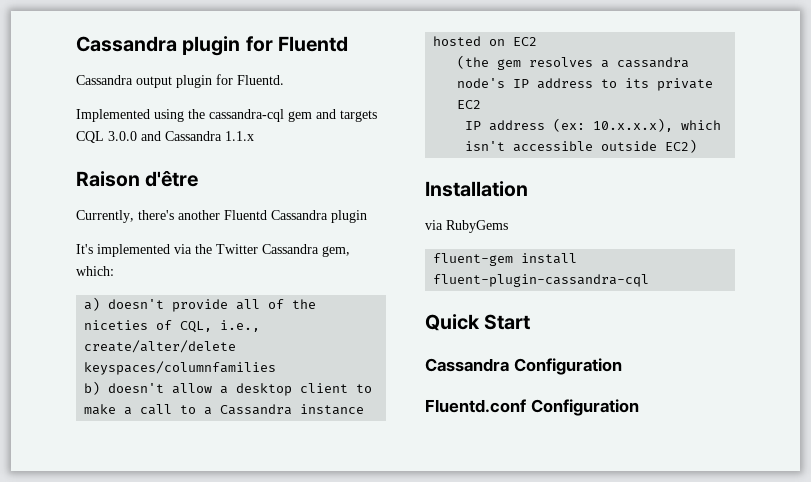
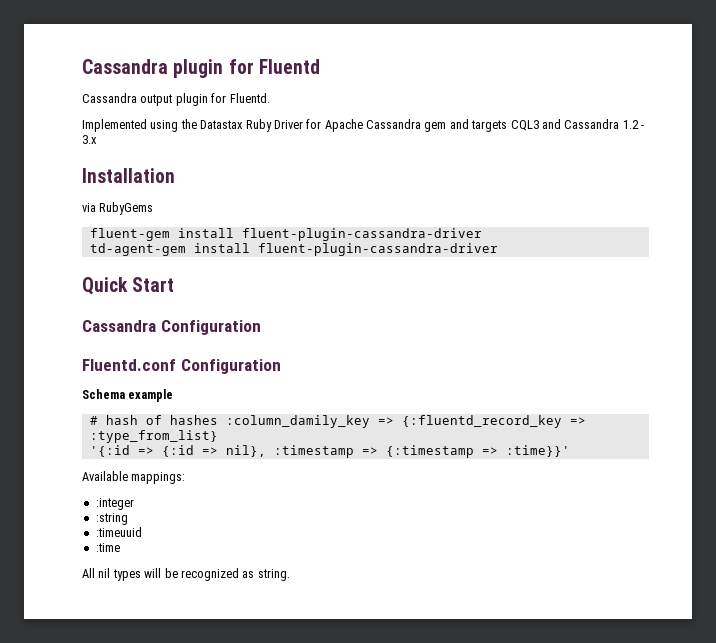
[209,109,377,122] [76,131,254,143] [76,171,199,187] [76,210,367,223] [76,244,350,257] [76,266,114,276] [84,297,317,312] [84,320,261,333] [84,340,237,353] [84,361,277,375] [84,381,373,396] [84,404,365,415] [433,36,538,46] [457,55,690,70] [457,78,714,91] [457,100,482,109] [465,118,722,132] [465,139,698,153] cassandra-cql gem and targets CQL 3.0.0 and Cassandra 1.1.x // Raison d'être // Currently, there's another Fluentd Cassandra plugin // It's implemented via the Twitter Cassandra gem, which: // a) doesn't provide all of the niceties of CQL, i.e., create/alter/delete keyspaces/columnfamilies // b) doesn't allow a desktop client to make a call to a Cassandra instance hosted on EC2 // (the gem resolves a cassandra node's IP address to its private EC2 // IP address (ex: 10.x.x.x), which isn't accessible outside EC2) -> [200,119,644,132] [82,135,97,144] Datastax Ruby Driver for Apache Cassandra gem and targets CQL3 and Cassandra 1.2 - 3.x
[433,274,650,287] fluent-plugin-cassandra-cql -> [241,228,482,241] [89,243,498,256] fluent-plugin-cassandra-driver // td-agent-gem install fluent-plugin-cassandra-driver
(639, 407) none -> [82,389,174,402] [89,415,586,428] [89,430,218,443] [89,445,570,458] [82,471,186,484] [95,498,134,510] [95,513,128,525] [95,527,142,537] [95,543,120,552] [82,568,290,581] // Schema example // # hash of hashes :column_damily_key => {:fluentd_record_key => :type_from_list} // '{:id => {:id => nil}, :timestamp => {:timestamp => :time}}' // Available mappings: // :integer // :string // :timeuuid // :time // All nil types will be recognized as string.

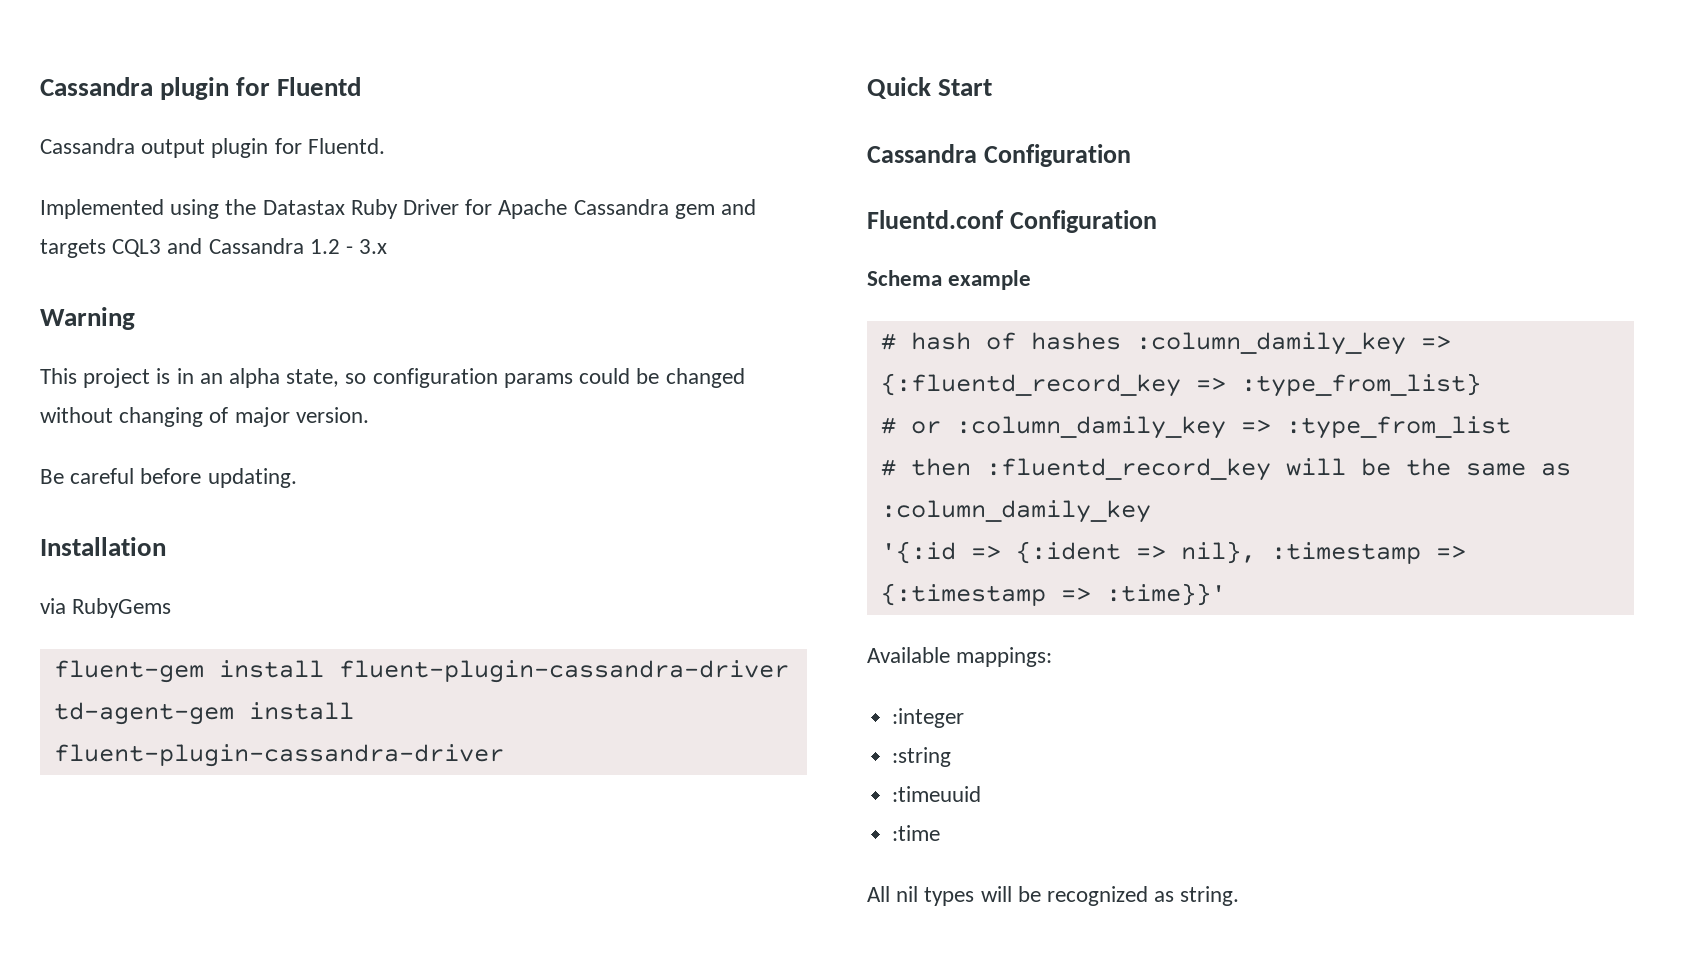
(97, 139) none -> [40,307,135,330] [40,368,745,388] [40,407,369,427] [40,468,297,488] // Warning // This project is in an alpha state, so configuration params could be changed without changing of major version. // Be careful before updating.
(218, 436) none -> [880,416,1511,439] [880,458,1571,481] [880,500,1151,523] // # or :column_damily_key => :type_from_list // # then :fluentd_record_key will be the same as :column_damily_key
[161,445,194,457] {:id -> [1015,541,1121,564] {:ident

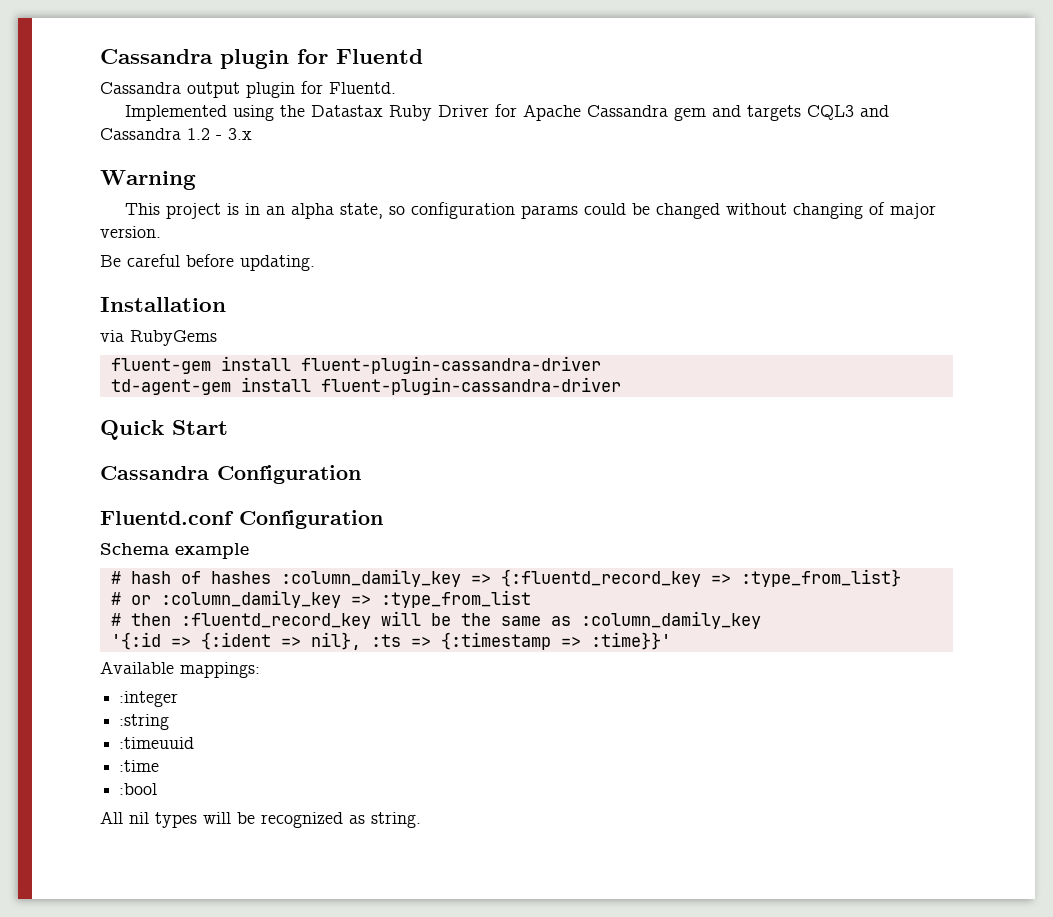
[1270,542,1421,564] :timestamp -> [370,634,401,647] :ts
(941, 833) none -> [119,783,158,795] // :bool

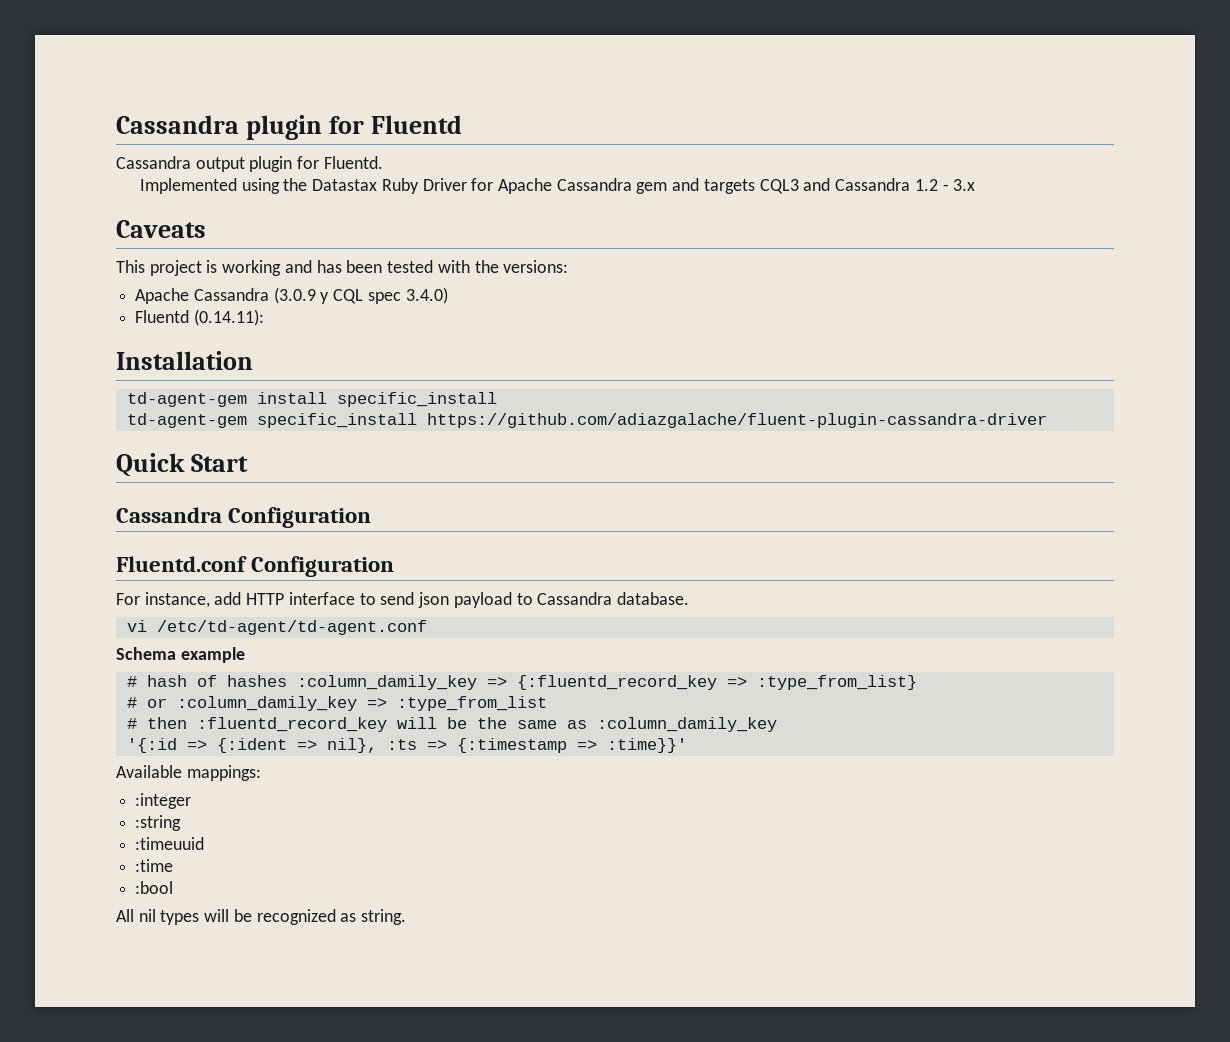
[100,170,196,190] Warning -> [116,220,206,238] Caveats
[244,202,936,219] [100,226,161,238] [100,254,315,271] [100,297,226,312] [100,330,217,346] [110,356,601,374] [110,377,621,395] in an alpha state, so configuration params could be changed without changing of major version. // Be careful before updating. // Installation // via RubyGems // fluent-gem install fluent-plugin-cassandra-driver // td-agent-gem install fluent-plugin-cassandra-driver -> [222,260,569,276] [135,287,448,304] [135,309,264,326] [116,351,253,370] [126,392,497,407] [126,413,1047,428] working and has been tested with the versions: // Apache Cassandra (3.0.9 y CQL spec 3.4.0) // Fluentd (0.14.11): // Installation // td-agent-gem install specific_install // td-agent-gem specific_install https://github.com/adiazgalache/fluent-plugin-cassandra-driver
(383, 519) none -> [116,592,689,608] [126,620,427,635] // For instance, add HTTP interface to send json payload to Cassandra database. // vi /etc/td-agent/td-agent.conf

